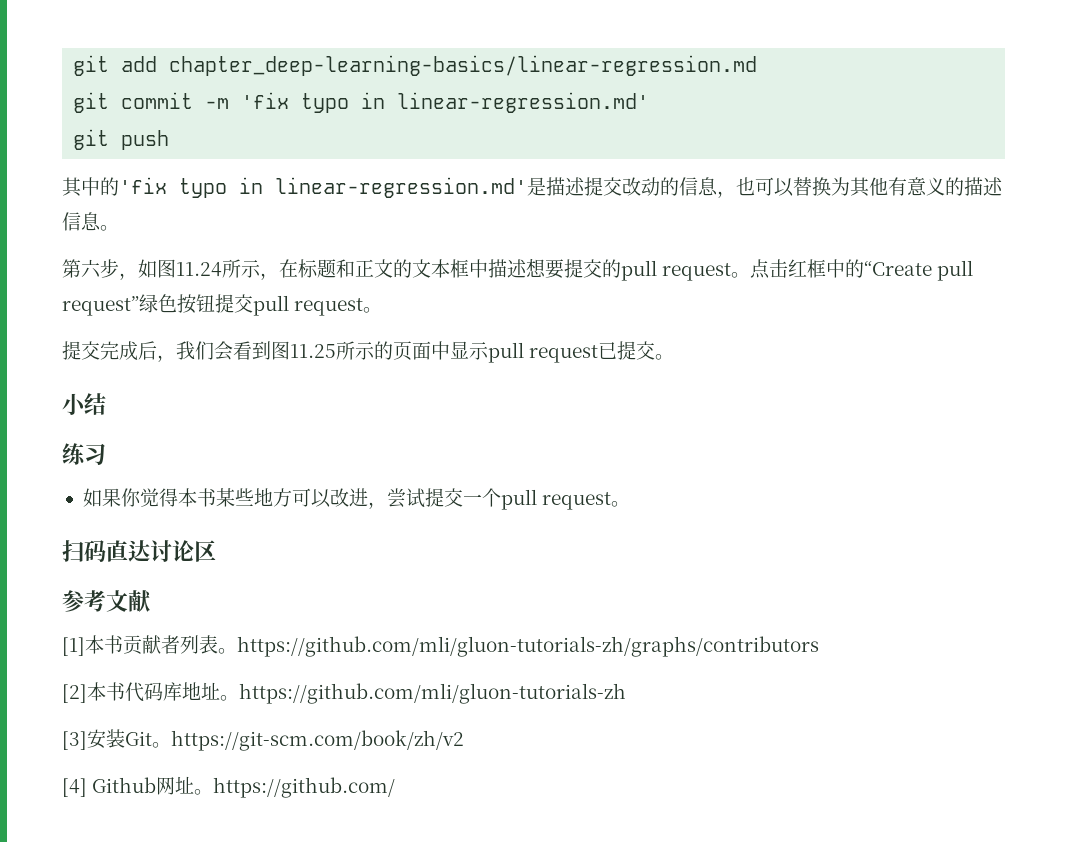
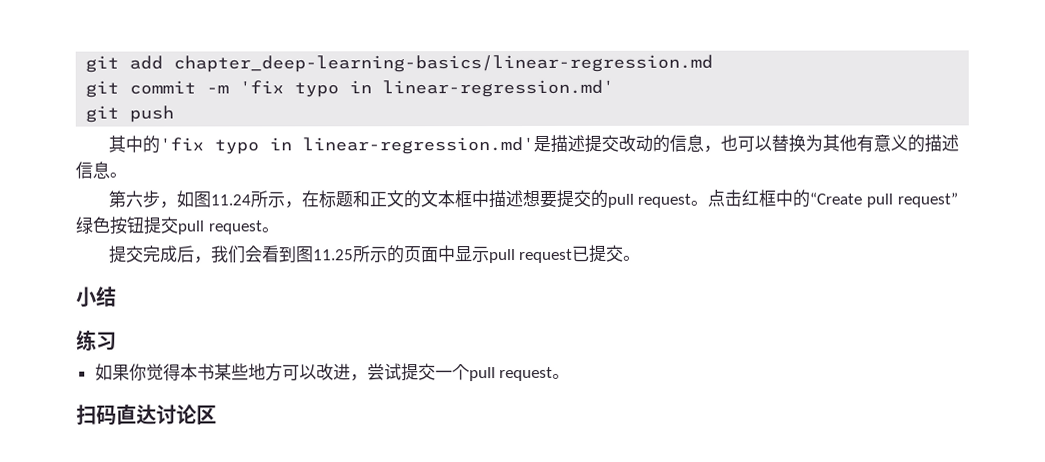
[62,590,152,612] [62,635,819,657] [62,682,626,704] [62,729,464,751] [62,776,396,798] // 参考文献 // [1]本书贡献者列表。https://github.com/mli/gluon-tutorials-zh/graphs/contributors // [2]本书代码库地址。https://github.com/mli/gluon-tutorials-zh // [3]安装Git。https://git-scm.com/book/zh/v2 // [4] Github网址。https://github.com/ -> (217, 415) none

